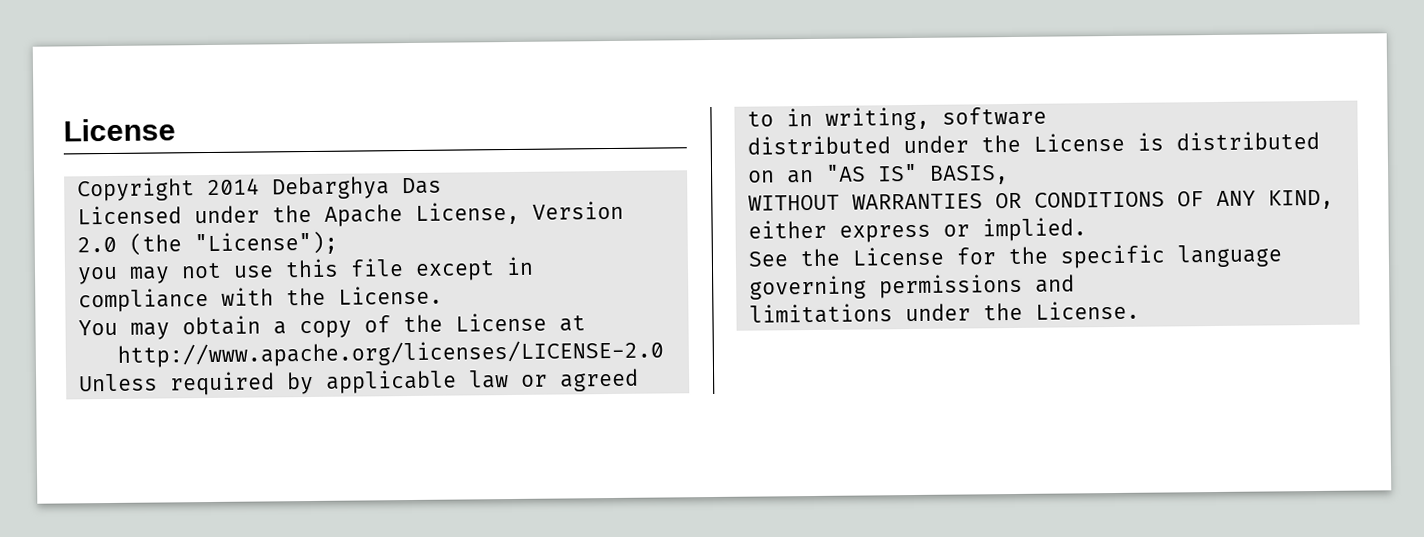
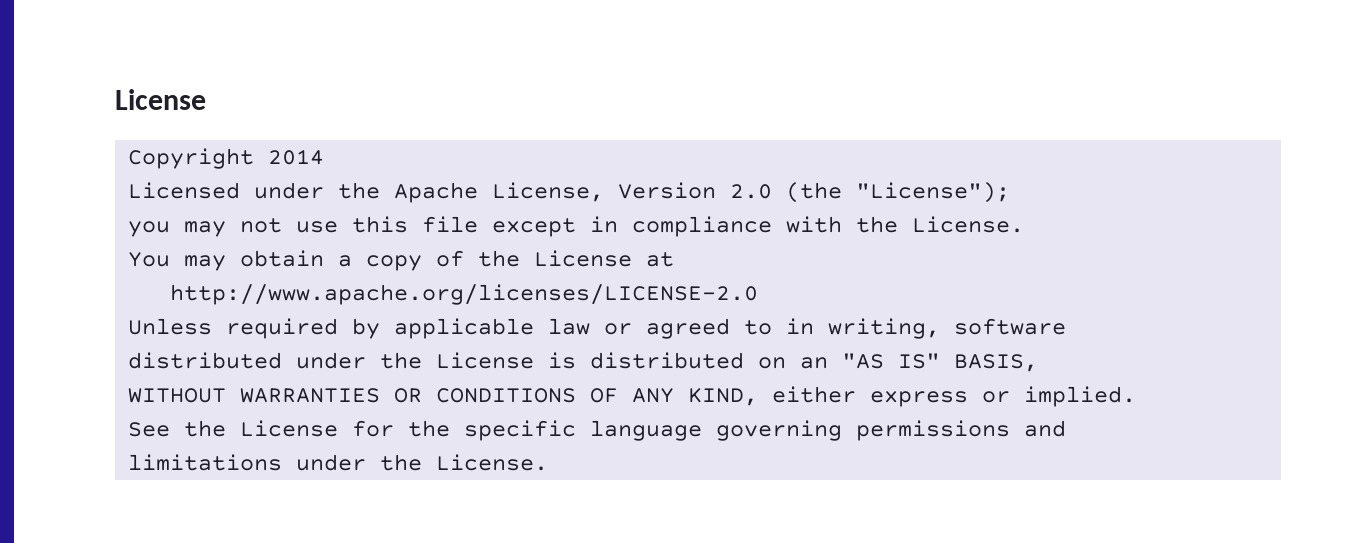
[271,176,442,200] Debarghya Das -> (324, 157) none

